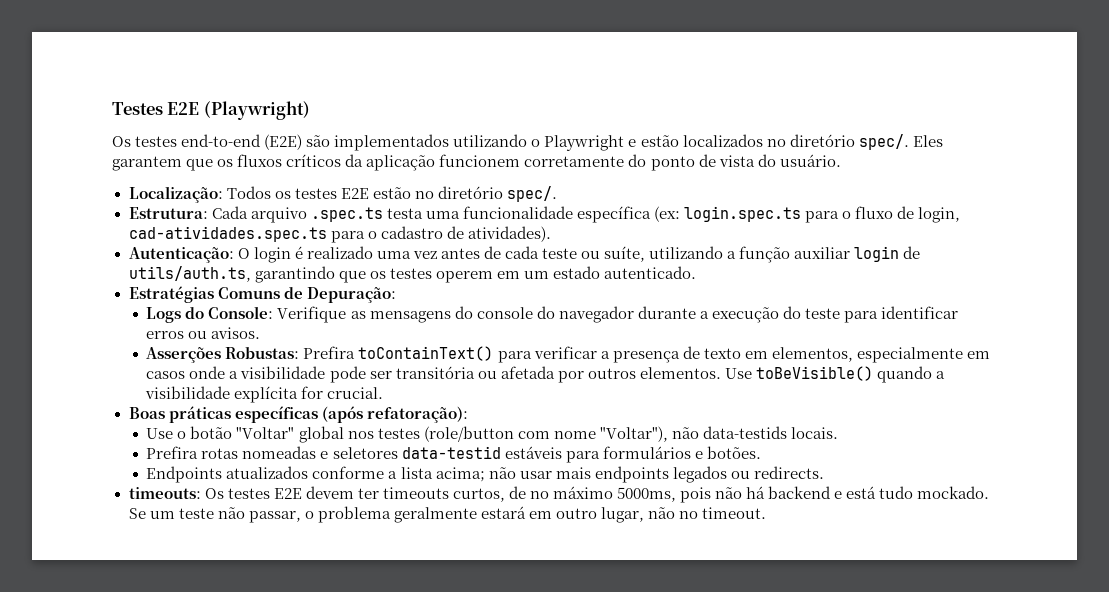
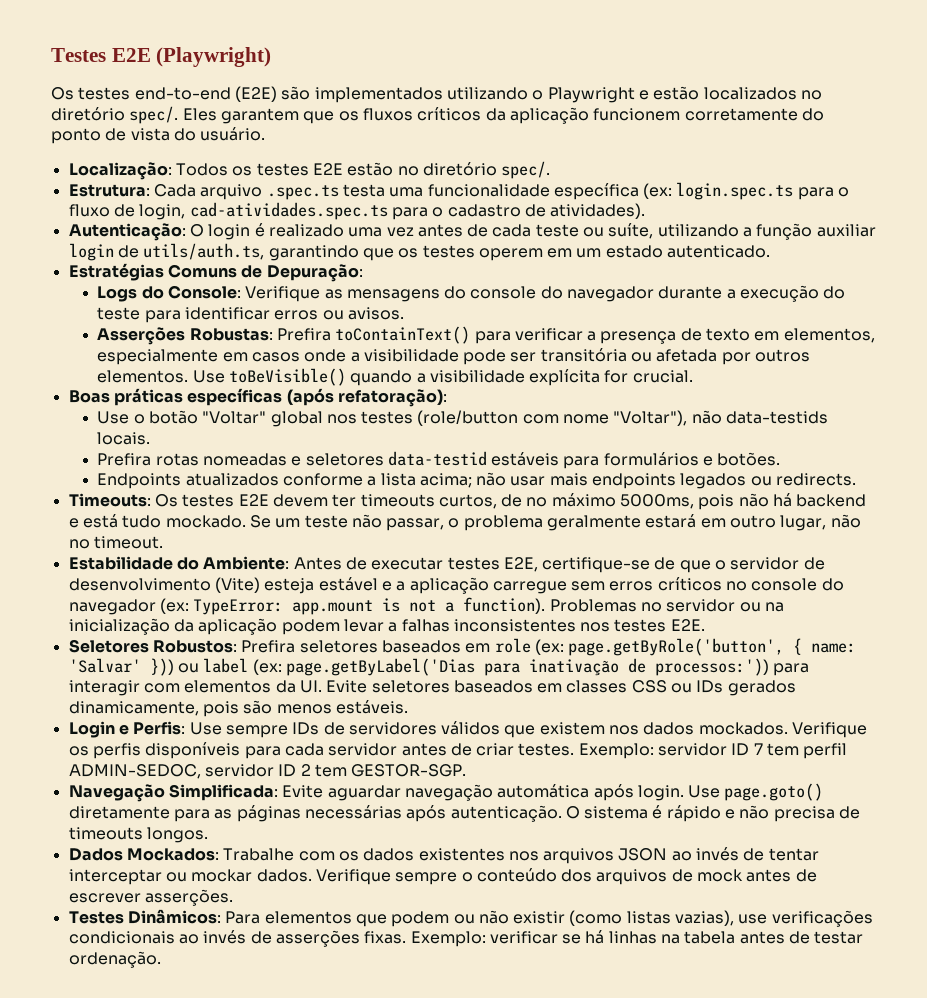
[128,487,201,499] timeouts: -> [68,493,151,507] Timeouts:
(767, 513) none -> [68,556,825,573] [68,577,844,594] [68,597,784,615] [68,618,705,635] [68,638,857,656] [68,658,810,676] [68,680,796,696] [68,700,408,717] [68,721,868,738] [68,742,848,759] [68,764,467,779] [68,783,824,802] [68,805,861,822] [68,827,208,843] [68,847,819,864] [68,868,817,885] [68,889,233,906] [68,909,873,927] [68,930,864,947] [68,951,161,968] // Estabilidade do Ambiente: Antes de executar testes E2E, certifique-se de que o servidor de desenvolvimento (Vite) esteja estável e a aplicação carregue sem erros críticos no console do navegador (ex: TypeError: app.mount is not a function). Problemas no servidor ou na inicialização da aplicação podem levar a falhas inconsistentes nos testes E2E. // Seletores Robustos: Prefira seletores baseados em role (ex: page.getByRole('button', { name: 'Salvar' })) ou label (ex: page.getByLabel('Dias para inativação de processos:')) para interagir com elementos da UI. Evite seletores baseados em classes CSS ou IDs gerados dinamicamente, pois são menos estáveis. // Login e Perfis: Use sempre IDs de servidores válidos que existem nos dados mockados. Verifique os perfis disponíveis para cada servidor antes de criar testes. Exemplo: servidor ID 7 tem perfil ADMIN-SEDOC, servidor ID 2 tem GESTOR-SGP. // Navegação Simplificada: Evite aguardar navegação automática após login. Use page.goto() diretamente para as páginas necessárias após autenticação. O sistema é rápido e não precisa de timeouts longos. // Dados Mockados: Trabalhe com os dados existentes nos arquivos JSON ao invés de tentar interceptar ou mockar dados. Verifique sempre o conteúdo dos arquivos de mock antes de escrever asserções. // Testes Dinâmicos: Para elementos que podem ou não existir (como listas vazias), use verificações condicionais ao invés de asserções fixas. Exemplo: verificar se há linhas na tabela antes de testar ordenação.

